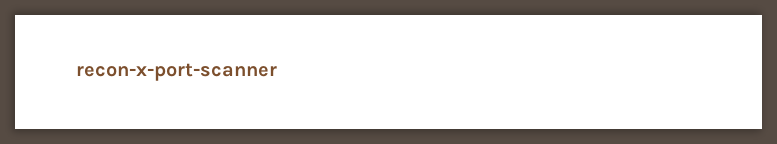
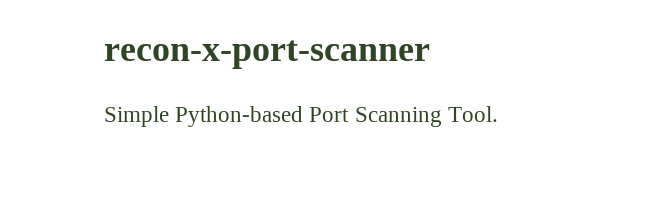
(277, 72) none -> [104,106,498,127] // Simple Python-based Port Scanning Tool.

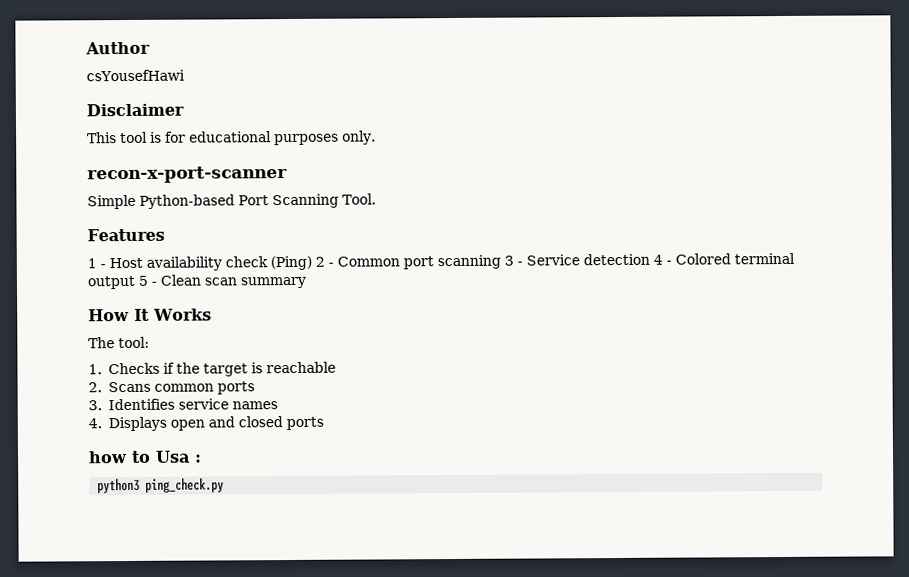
(104, 54) none -> [85,41,150,55] [86,69,185,82] [86,103,184,117] [87,130,376,146] Author // csYousefHawi // Disclaimer // This tool is for educational purposes only. //
(498, 114) none -> [87,228,165,242] [87,252,795,271] [87,274,306,290] [88,308,212,322] [88,336,150,349] [88,361,336,377] [88,381,255,395] [88,398,278,411] [88,416,324,432] [88,450,202,464] [97,477,225,494] // Features // 1 - Host availability check (Ping) 2 - Common port scanning 3 - Service detection 4 - Colored terminal output 5 - Clean scan summary // How It Works // The tool: // 1. Checks if the target is reachable // 2. Scans common ports // 3. Identifies service names // 4. Displays open and closed ports // how to Usa : // python3 ping_check.py

